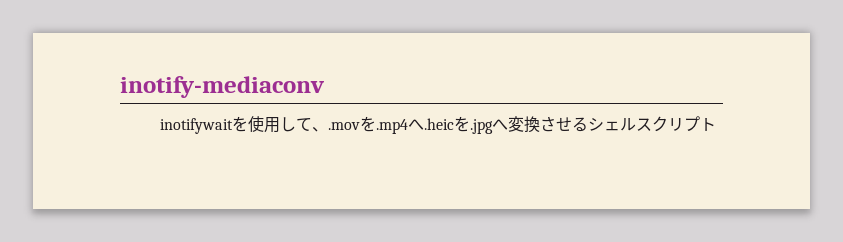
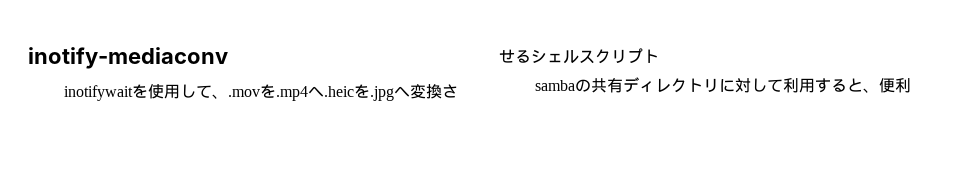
(717, 124) none -> [535,77,912,93] // sambaの共有ディレクトリに対して利用すると、便利

